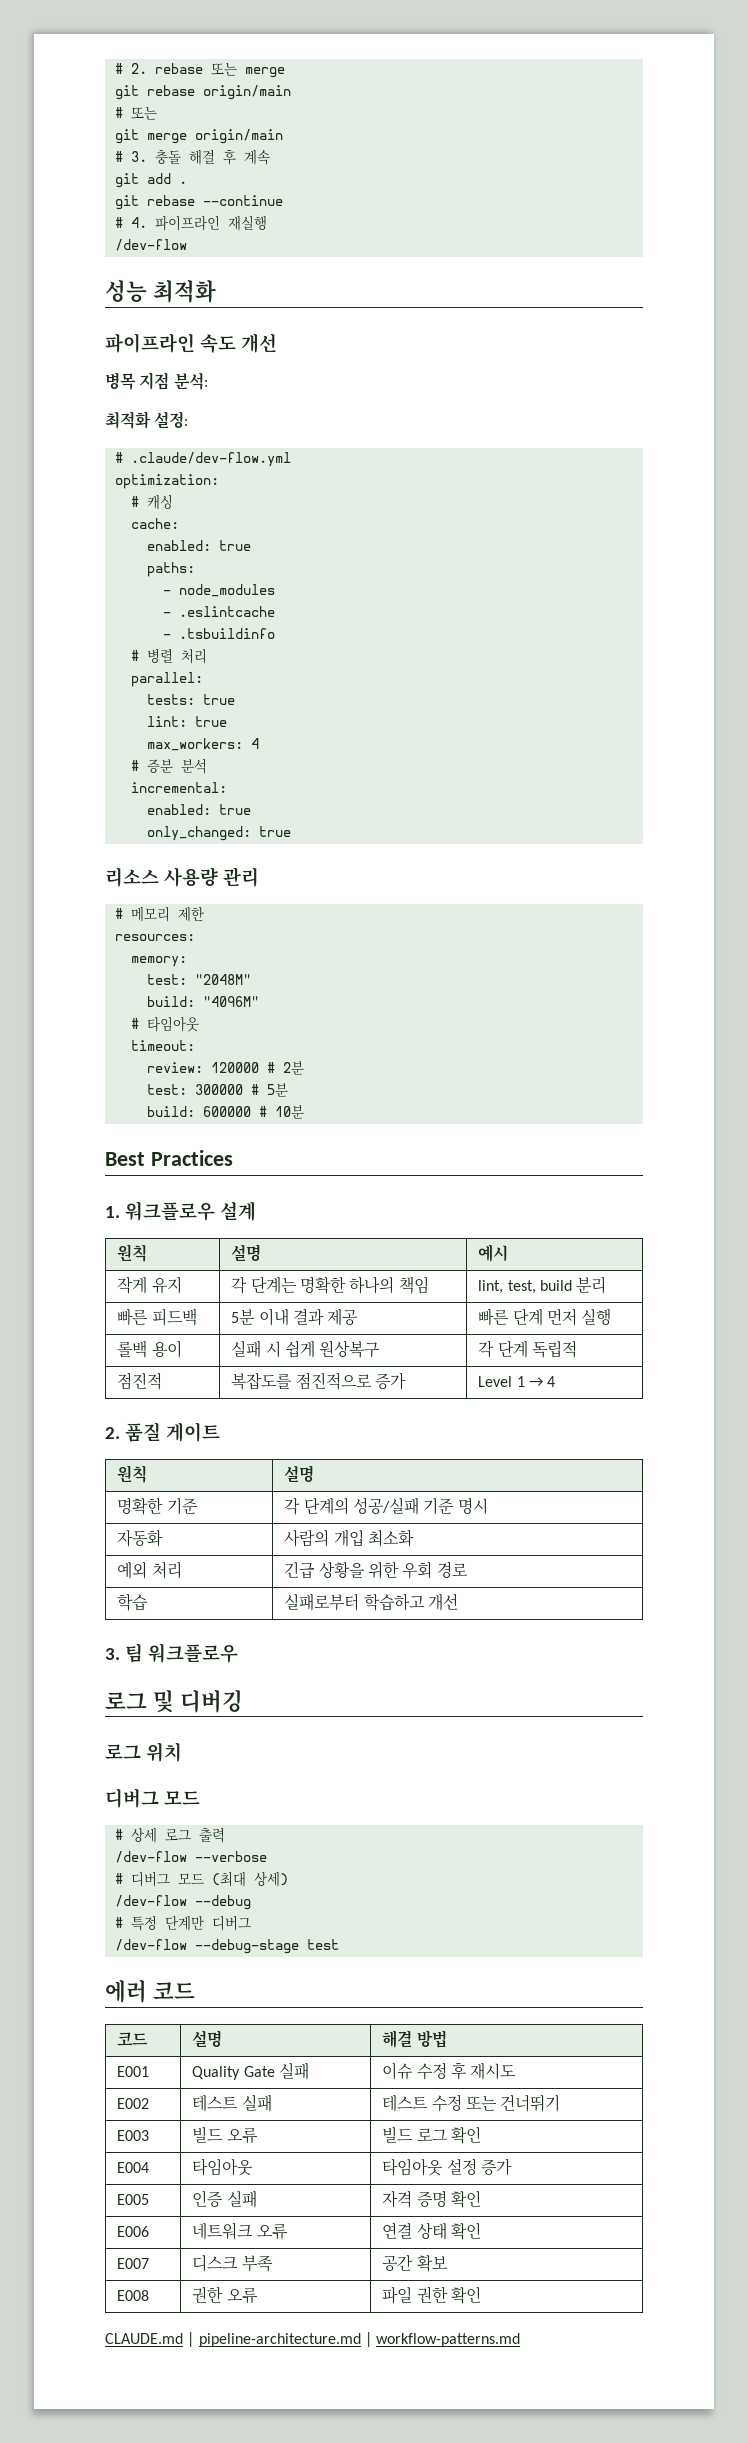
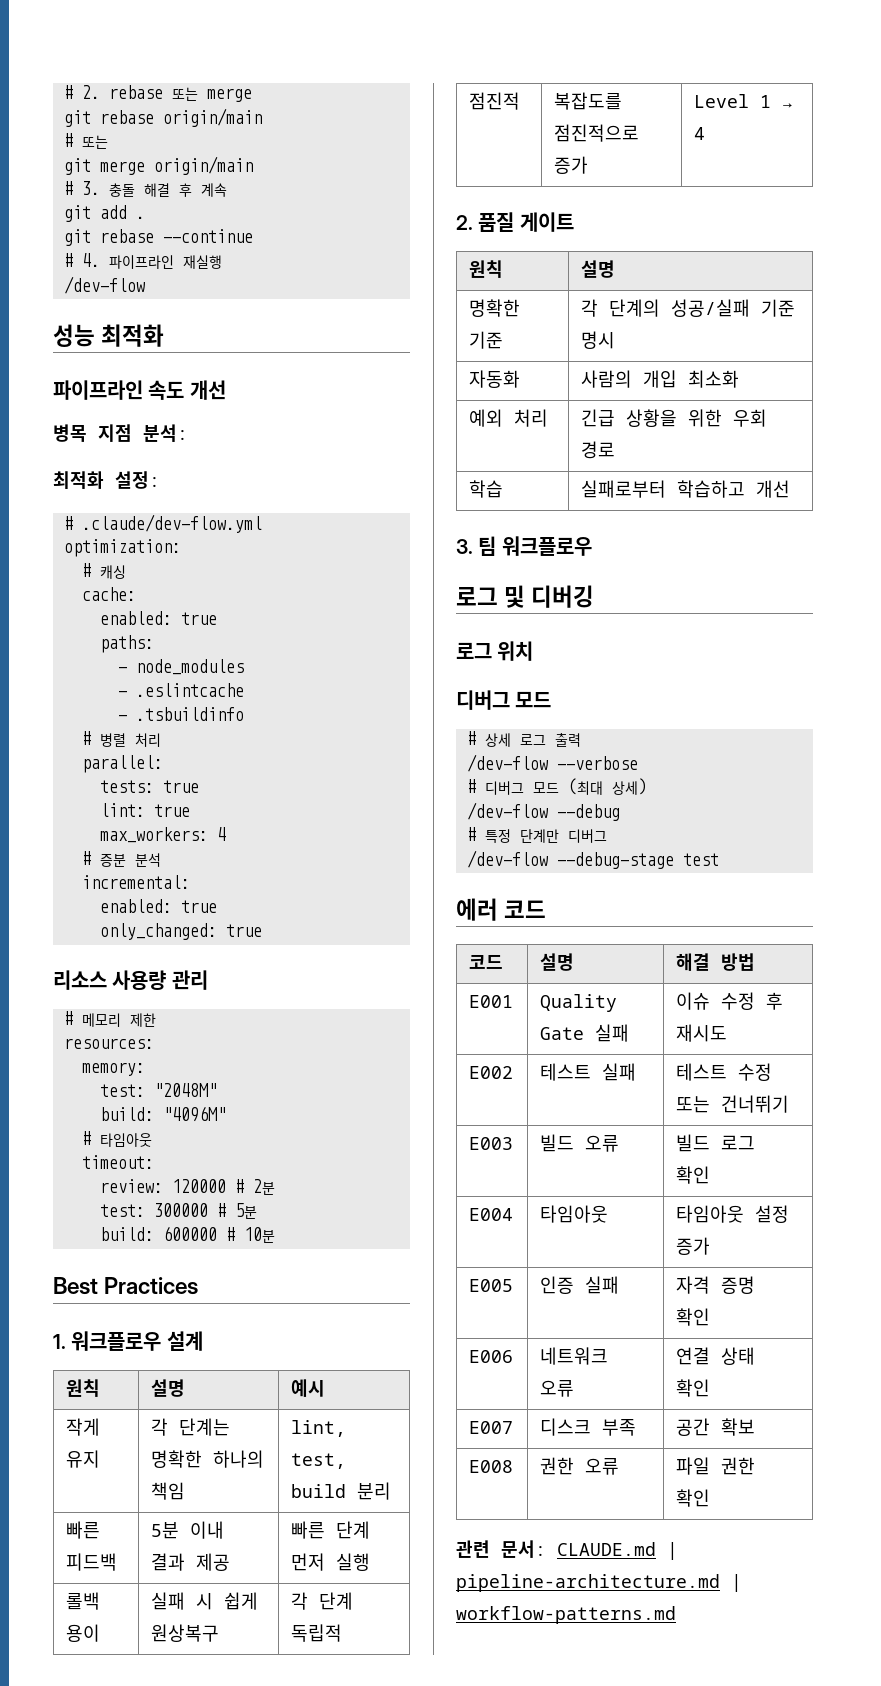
(482, 2295) none -> [456,1540,546,1558] 관련 문서:

